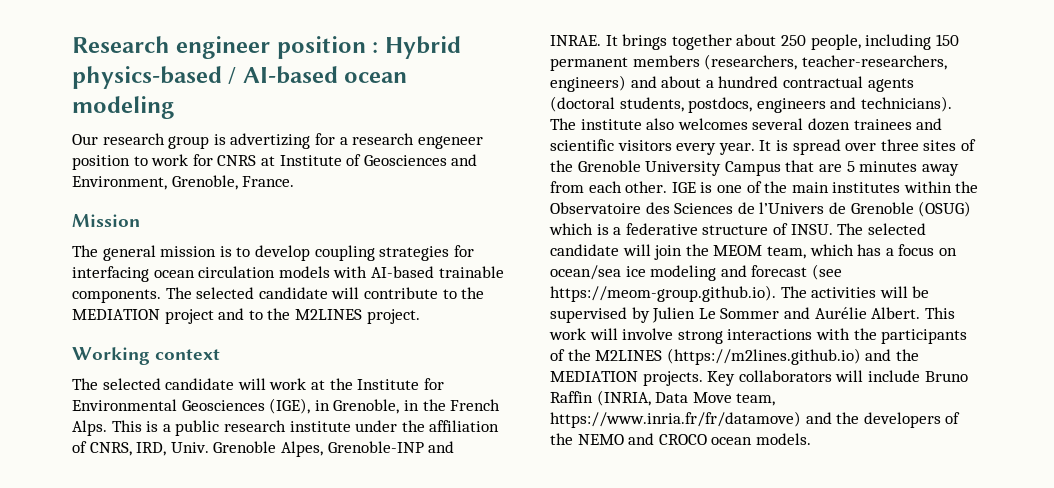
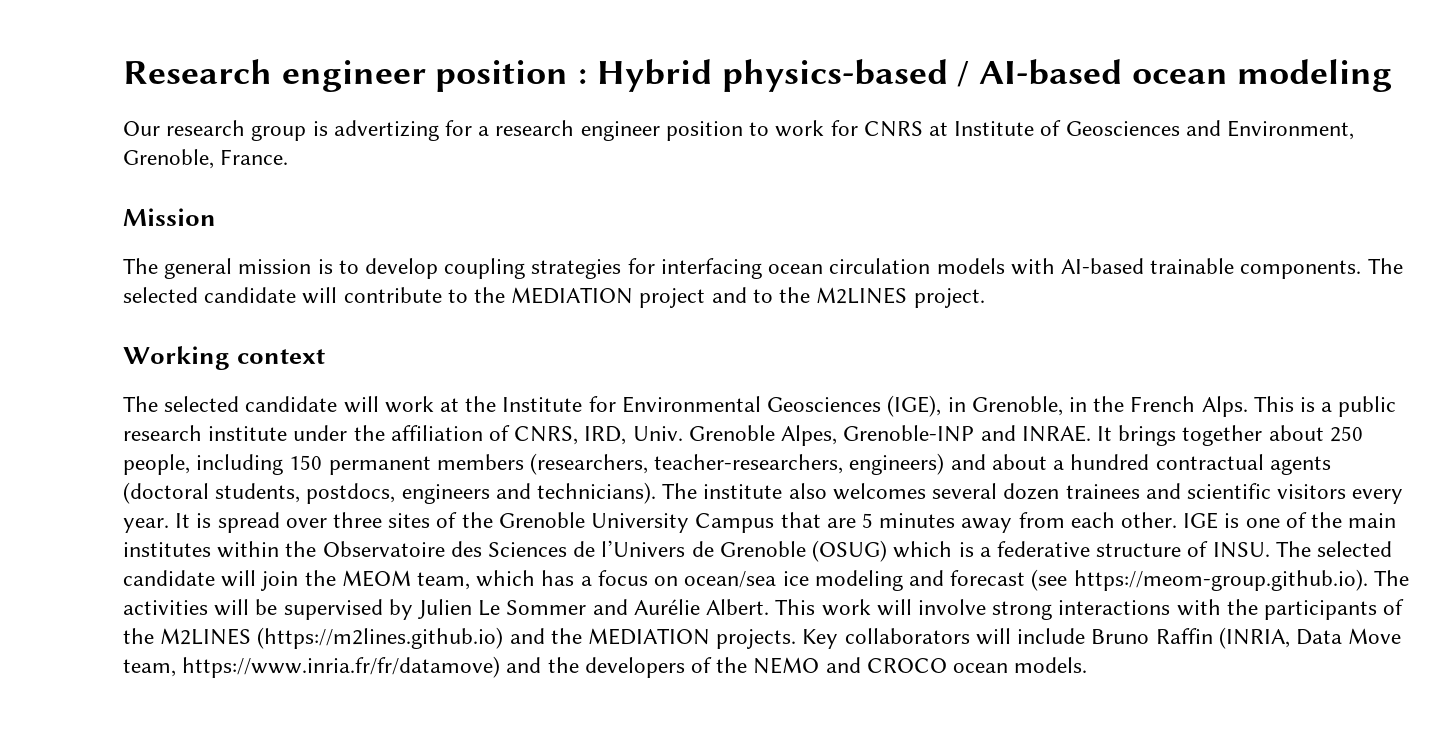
[417,136,483,149] engeneer -> [580,121,660,141] engineer

